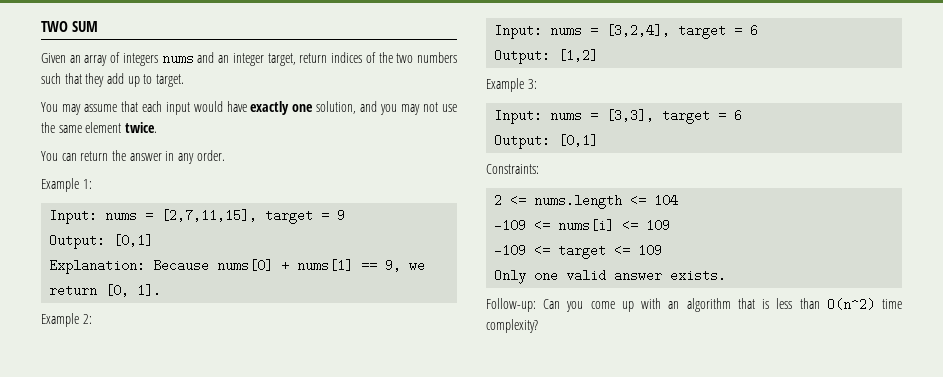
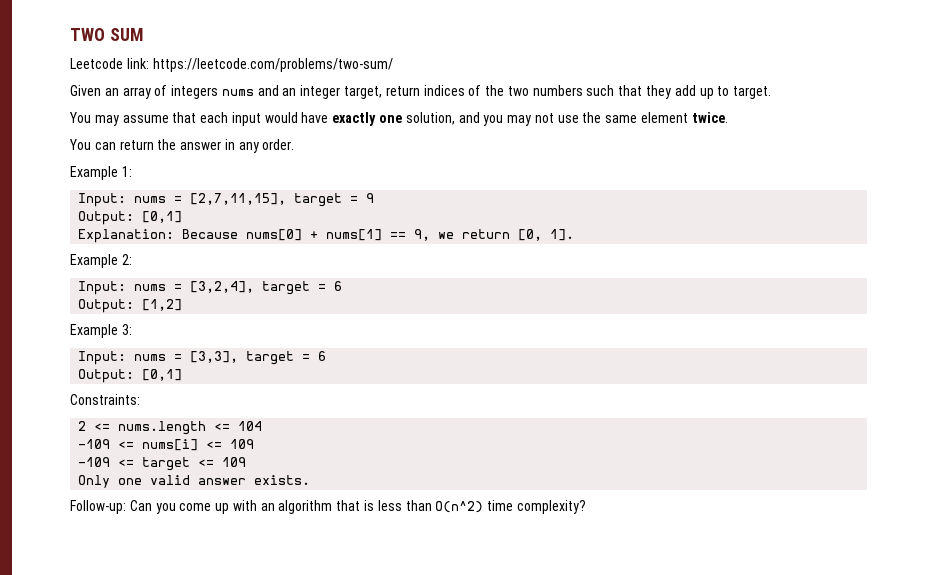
(99, 26) none -> [70,58,393,72] // Leetcode link: https://leetcode.com/problems/two-sum/

